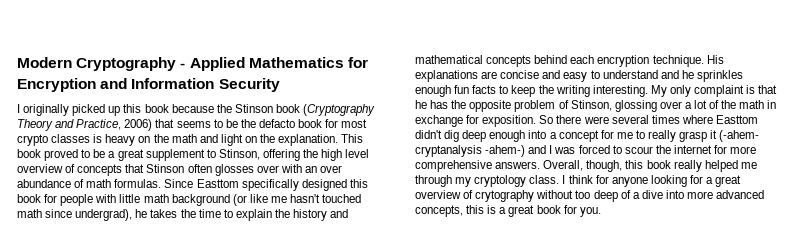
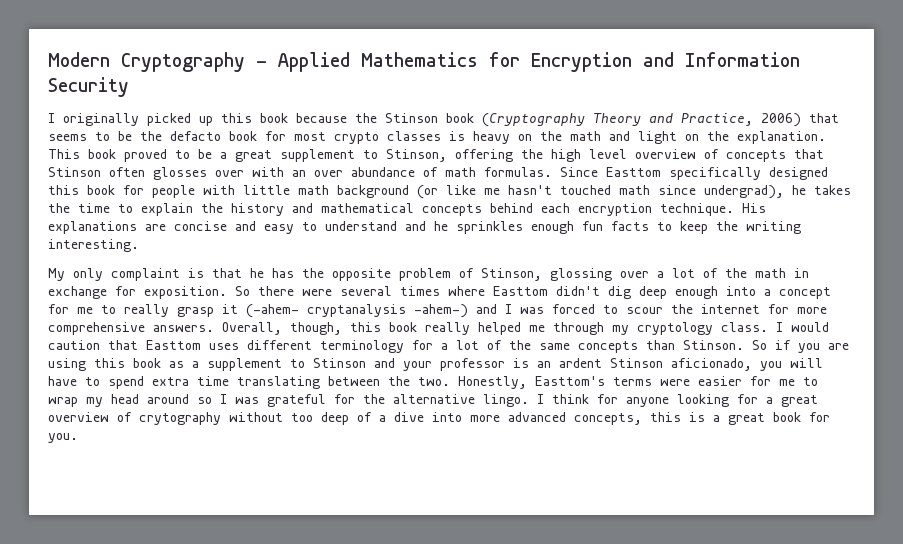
(648, 91) none -> (139, 245) //
(566, 179) none -> [791,322,829,332] [48,340,849,353] [48,358,823,371] [48,376,818,389] [48,394,544,407] would caution that Easttom uses different terminology for a lot of the same concepts than Stinson. So if you are using this book as a supplement to Stinson and your professor is an ardent Stinson aficionado, you will have to spend extra time translating between the two. Honestly, Easttom's terms were easier for me to wrap my head around so I was grateful for the alternative lingo. I

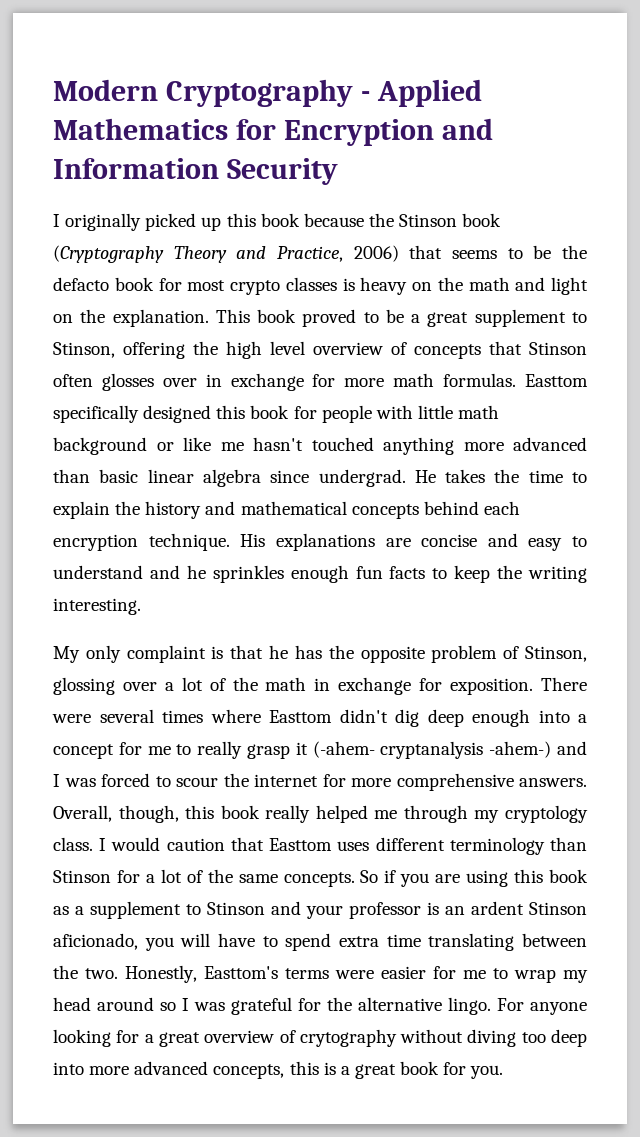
[252,167,438,177] with an over abundance of -> [205,373,385,391] in exchange for more
[560,167,598,177] Since -> (517, 380) none
[417,185,438,199] (or -> [156,442,174,451] or
[619,185,806,199] math since undergrad), he -> [383,437,587,455] [53,469,436,487] anything more advanced than basic linear algebra since undergrad. He
[235,286,294,296] So there -> [541,677,588,691] There
(404, 346) none -> [550,837,587,851] [53,870,111,883] than Stinson
[578,340,744,353] concepts than Stinson. -> [283,872,355,887] concepts.
[537,394,618,404] I think for -> [497,998,524,1011] For
(283, 417) none -> [467,1029,517,1047] diving
[357,412,424,422] of a dive -> (588, 1038) none

